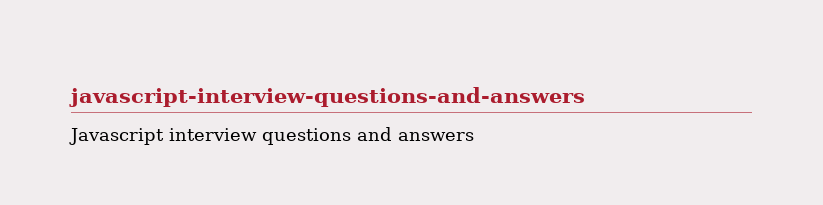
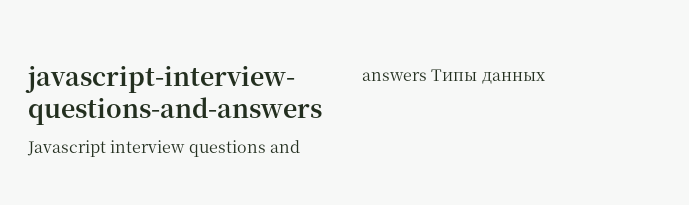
(474, 136) none -> [431,69,545,84] Типы данных

